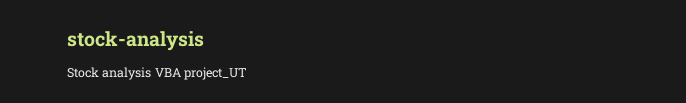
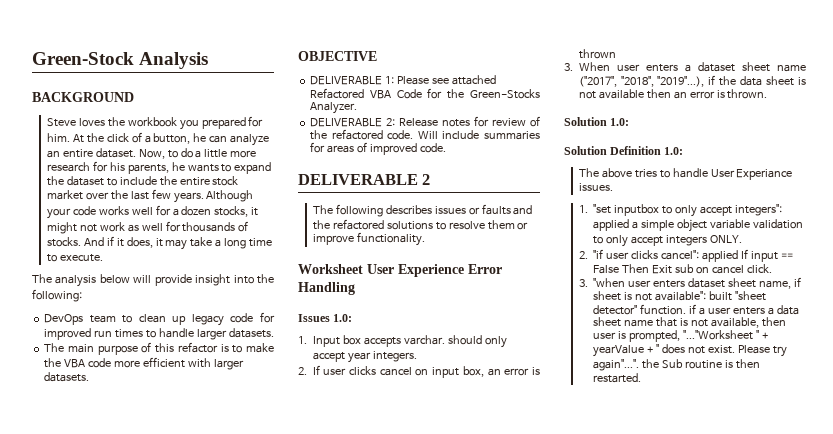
[67,31,204,51] [67,67,248,80] stock-analysis // Stock analysis VBA project_UT -> [32,52,209,69] [32,92,134,102] [46,116,264,130] [46,132,270,146] [46,148,257,159] [46,161,272,174] [46,176,239,186] [46,189,254,203] [46,205,259,219] [46,221,249,234] [46,236,273,250] [46,254,103,262] [32,274,274,287] [32,289,82,302] [44,312,275,326] [44,328,274,340] [44,342,275,355] [44,357,244,370] [44,372,90,382] [298,51,377,61] [310,75,496,85] [310,88,540,99] [310,102,358,114] [310,116,540,127] [310,129,540,140] [310,142,446,155] [298,174,431,185] [312,204,533,217] [312,219,529,230] [312,232,425,246] [298,264,502,277] [298,282,355,295] [298,314,353,322] [298,335,507,348] [312,351,417,363] [298,365,540,378] [578,49,616,59] [564,62,806,72] [578,75,806,87] [578,89,768,99] [564,117,630,126] [564,146,684,155] [578,168,793,180] [578,183,613,191] [578,204,783,217] [593,219,804,232] [593,235,743,247] [578,249,794,262] [593,264,773,274] [578,277,802,289] [593,291,767,301] [593,304,800,315] [593,317,787,328] [593,330,769,342] [593,344,788,357] [593,359,761,371] [593,373,642,383] Green-Stock Analysis // BACKGROUND // Steve loves the workbook you prepared for him. At the click of a button, he can analyze an entire dataset. Now, to do a little more research for his parents, he wants to expand the dataset to include the entire stock market over the last few years. Although your code works well for a dozen stocks, it might not work as well for thousands of stocks. And if it does, it may take a long time to execute. // The analysis below will provide insight into the following: // DevOps team to clean up legacy code for improved run times to handle larger datasets. // The main purpose of this refactor is to make the VBA code more efficient with larger datasets. // OBJECTIVE // DELIVERABLE 1: Please see attached Refactored VBA Code for the Green-Stocks Analyzer. // DELIVERABLE 2: Release notes for review of the refactored code. Will include summaries for areas of improved code. // DELIVERABLE 2 // The following describes issues or faults and the refactored solutions to resolve them or improve functionality. // Worksheet User Experience Error Handling // Issues 1.0: // 1. Input box accepts varchar. should only accept year integers. // 2. If user clicks cancel on input box, an error is thrown // 3. When user enters a dataset sheet name ("2017", "2018", "2019"...), if the data sheet is not available then an error is thrown. // Solution 1.0: // Solution Definition 1.0: // The above tries to handle User Experiance issues. // 1. "set inputbox to only accept integers": applied a simple object variable validation to only accept integers ONLY. // 2. "if user clicks cancel": applied If input == False Then Exit sub on cancel click. // 3. "when user enters dataset sheet name, if sheet is not available": built "sheet detector" function. if a user enters a data sheet name that is not available, then user is prompted, "..."Worksheet " + yearValue + " does not exist. Please try again"...". the Sub routine is then restarted.

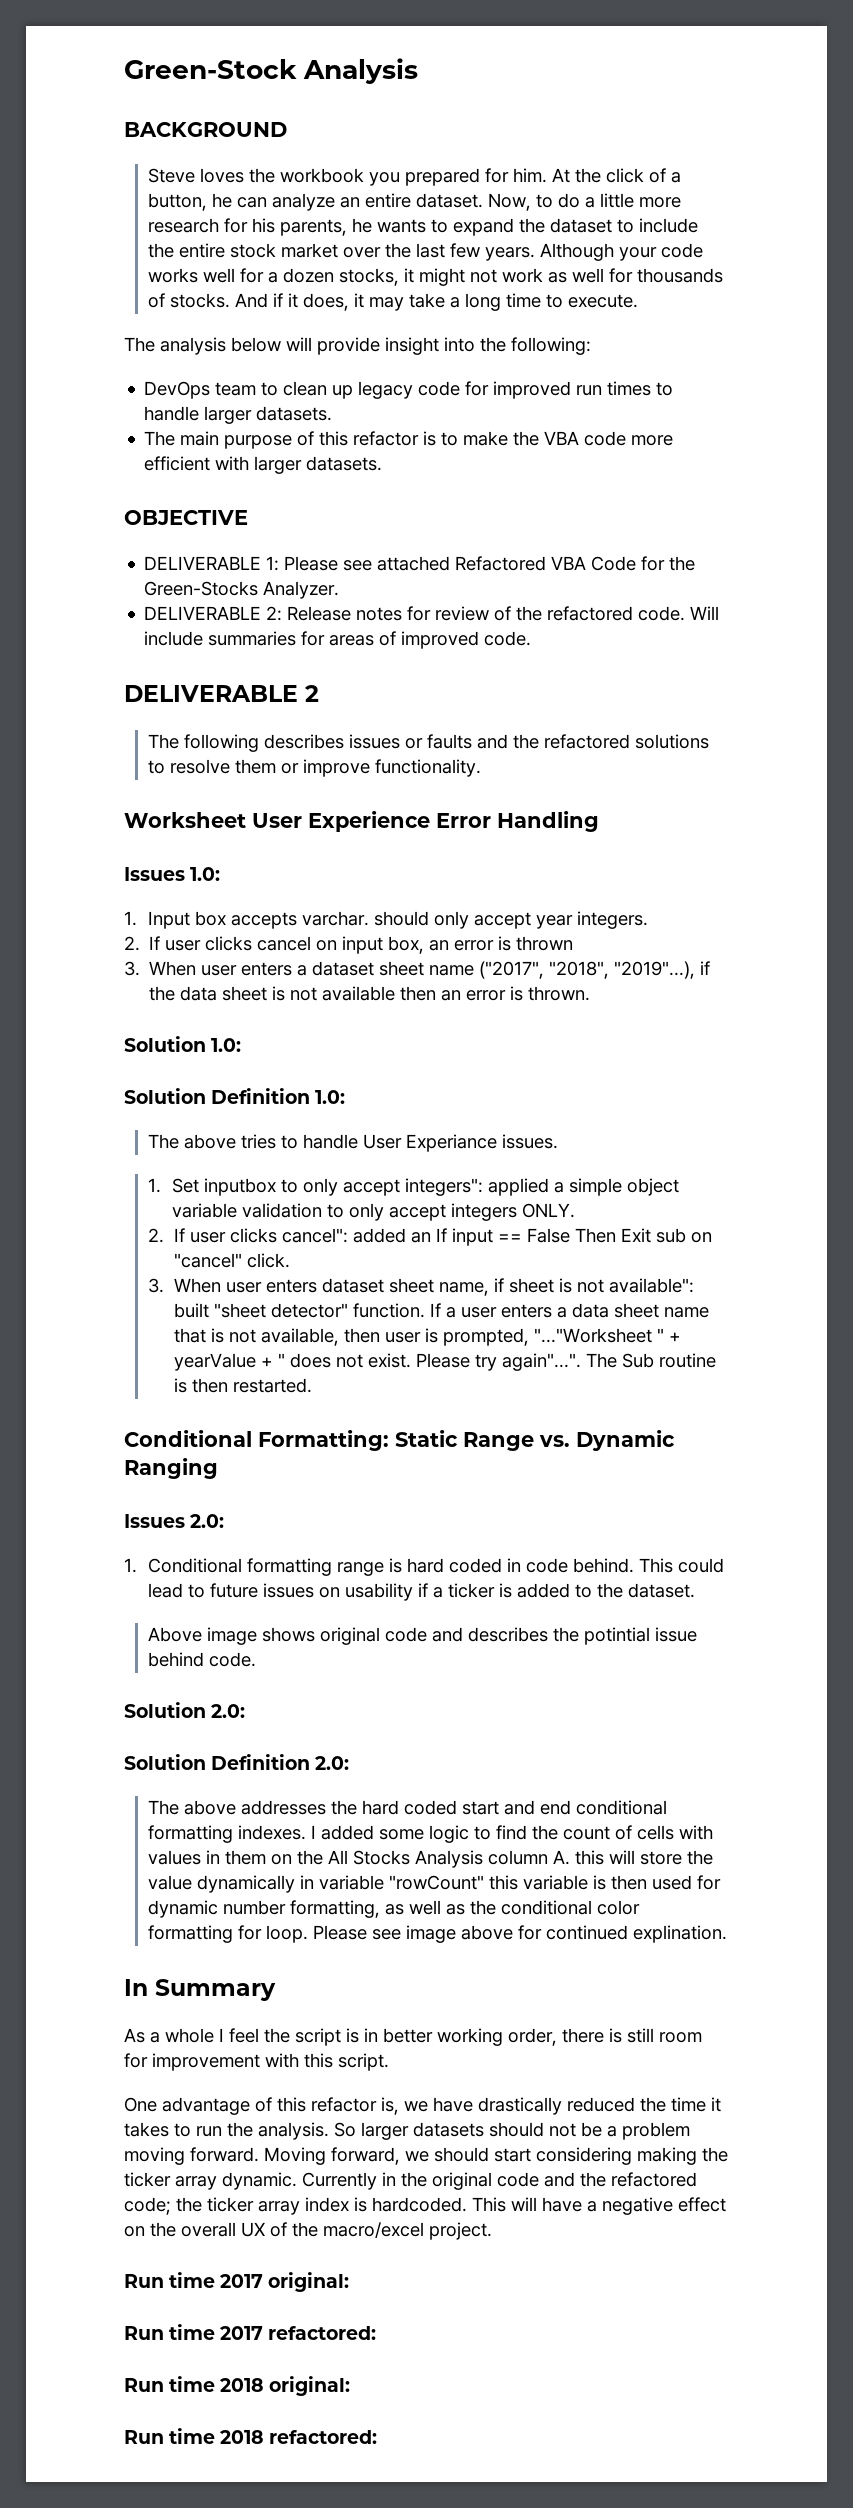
[593,204,612,214] "set -> [172,1178,200,1193] Set
[593,249,604,259] "if -> [173,1228,185,1242] If
[702,250,739,262] applied -> [352,1228,431,1243] added an
[712,265,745,274] cancel -> [173,1253,242,1268] "cancel"
[593,278,626,287] "when -> [173,1278,221,1293] When
[689,304,697,314] if -> [429,1303,441,1317] If
[642,359,660,369] the -> [585,1353,617,1368] The
(642, 378) none -> [124,1430,675,1451] [124,1458,218,1479] [124,1514,225,1528] [124,1558,725,1576] [148,1583,696,1601] [148,1627,698,1645] [148,1652,257,1667] [124,1702,246,1718] [124,1754,350,1770] [148,1800,668,1815] [148,1825,714,1843] [148,1850,714,1868] [148,1875,722,1893] [148,1900,641,1918] [148,1925,728,1943] [124,1979,276,2001] [124,2028,702,2046] [124,2053,389,2071] [124,2097,721,2115] [124,2122,690,2140] [124,2147,728,2165] [124,2172,697,2190] [124,2197,726,2215] [124,2222,492,2240] [124,2272,350,2292] [124,2324,377,2340] [124,2376,351,2396] [124,2428,378,2444] // Conditional Formatting: Static Range vs. Dynamic Ranging // Issues 2.0: // 1. Conditional formatting range is hard coded in code behind. This could lead to future issues on usability if a ticker is added to the dataset. // Above image shows original code and describes the potintial issue behind code. // Solution 2.0: // Solution Definition 2.0: // The above addresses the hard coded start and end conditional formatting indexes. I added some logic to find the count of cells with values in them on the All Stocks Analysis column A. this will store the value dynamically in variable "rowCount" this variable is then used for dynamic number formatting, as well as the conditional color formatting for loop. Please see image above for continued explination. // In Summary // As a whole I feel the script is in better working order, there is still room for improvement with this script. // One advantage of this refactor is, we have drastically reduced the time it takes to run the analysis. So larger datasets should not be a problem moving forward. Moving forward, we should start considering making the ticker array dynamic. Currently in the original code and the refactored code; the ticker array index is hardcoded. This will have a negative effect on the overall UX of the macro/excel project. // Run time 2017 original: // Run time 2017 refactored: // Run time 2018 original: // Run time 2018 refactored:

